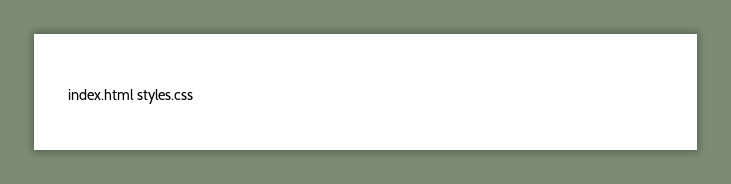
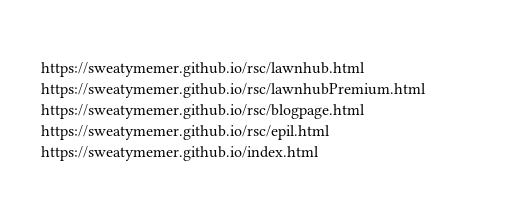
[68,89,193,104] index.html styles.css -> [41,62,365,77] [41,83,426,98] [41,104,365,119] [41,125,330,140] [41,146,319,161] https://sweatymemer.github.io/rsc/lawnhub.html https://sweatymemer.github.io/rsc/lawnhubPremium.html https://sweatymemer.github.io/rsc/blogpage.html https://sweatymemer.github.io/rsc/epil.html https://sweatymemer.github.io/index.html

